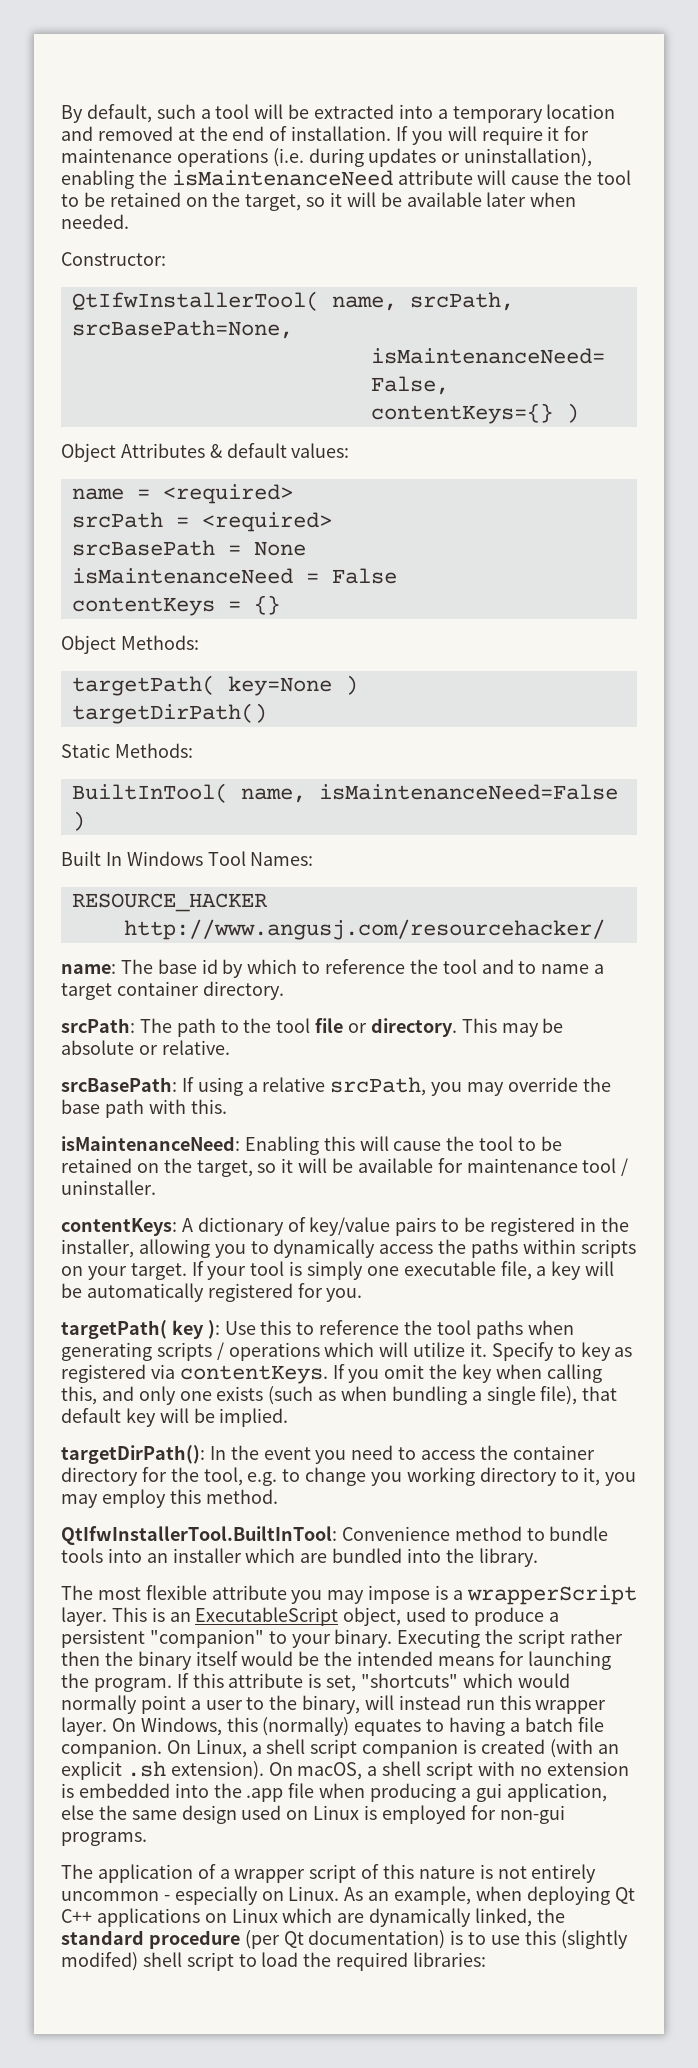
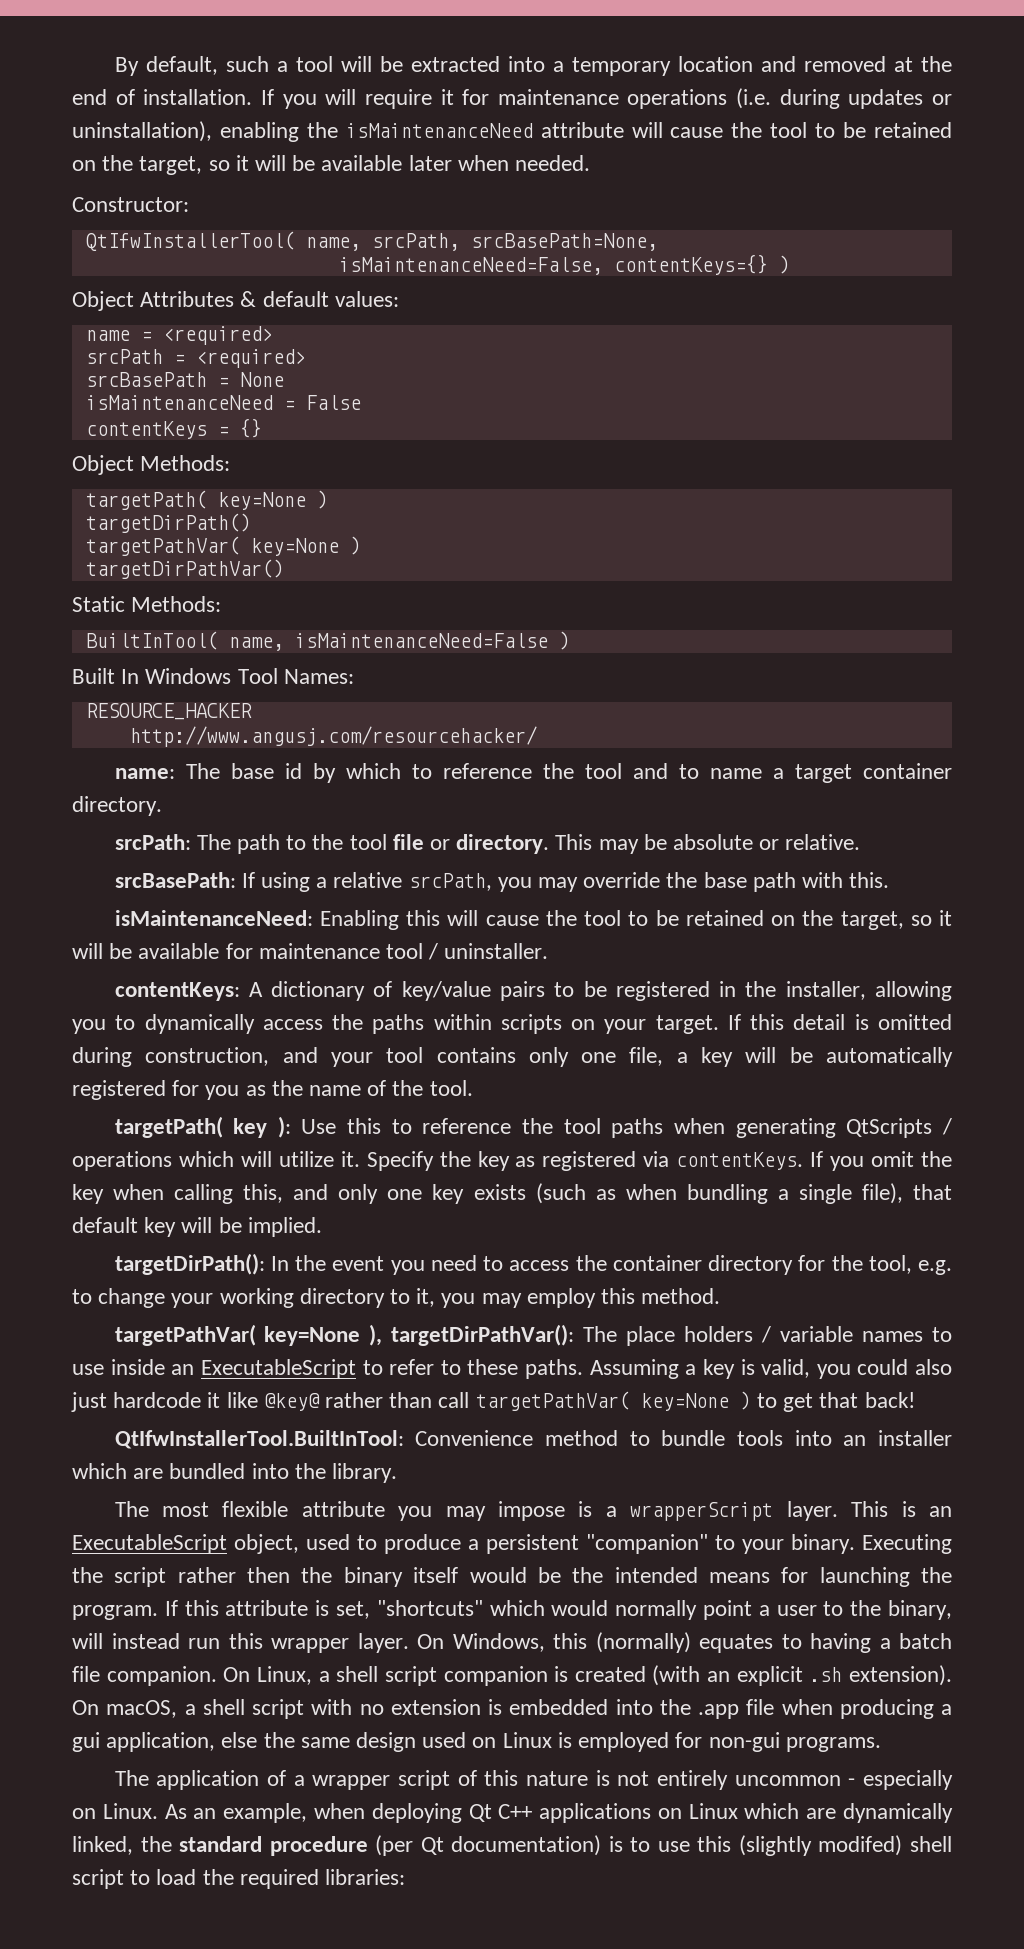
(267, 713) none -> [85,536,361,556] [85,559,284,579] // targetPathVar( key=None ) // targetDirPathVar()
[207,1261,496,1280] your tool is simply one executable -> [750,1014,952,1030] [72,1047,617,1067] this detail is omitted during construction, and your tool contains only one
[326,1288,363,1302] you. -> [205,1080,473,1100] you as the name of the tool.
[156,1342,212,1361] scripts -> [846,1118,933,1138] QtScripts
[557,1344,576,1357] to -> [439,1151,471,1167] the
(212, 1396) none -> [432,1184,465,1204] key
[371,1472,403,1486] you -> [171,1293,214,1308] your
(278, 1496) none -> [114,1324,952,1346] [72,1359,952,1379] [71,1391,915,1412] // targetPathVar( key=None ), targetDirPathVar(): The place holders / variable names to use inside an ExecutableScript to refer to these paths. Assuming a key is valid, you could also just hardcode it like @key@ rather than call targetPathVar( key=None ) to get that back!

